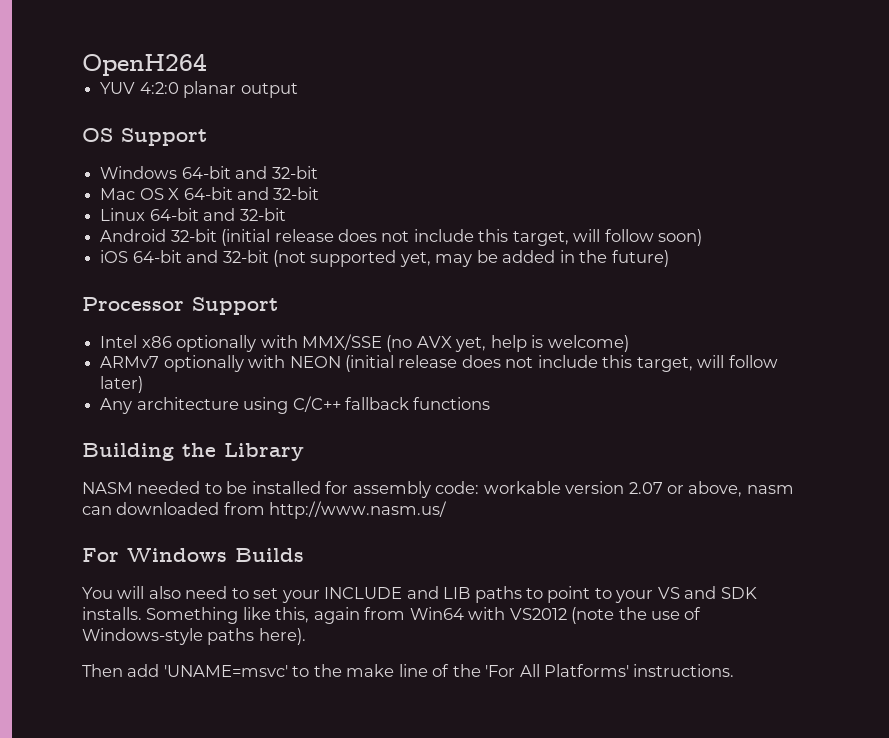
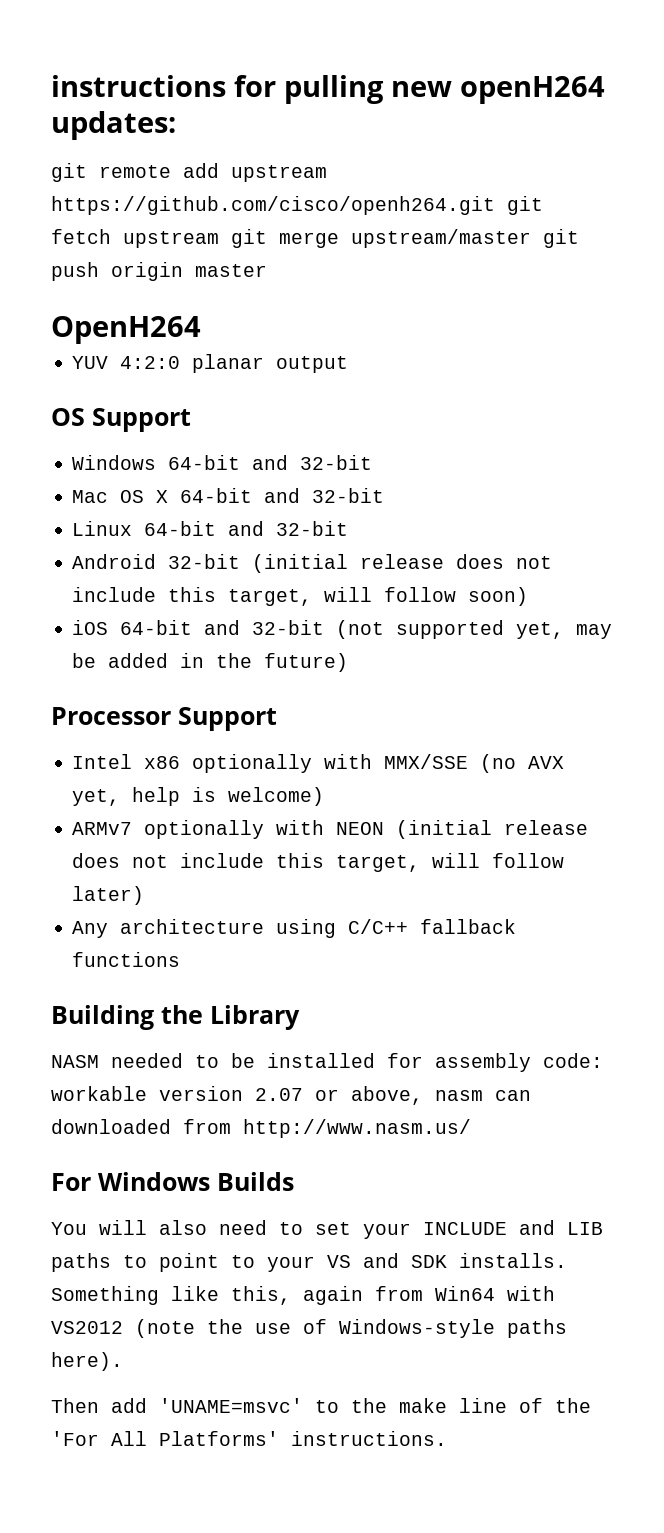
(82, 64) none -> [51,75,605,104] [51,111,176,140] [51,163,327,182] [51,196,543,215] [51,229,579,248] [51,262,267,281] instructions for pulling new openH264 updates: // git remote add upstream https://github.com/cisco/openh264.git git fetch upstream git merge upstream/master git push origin master //

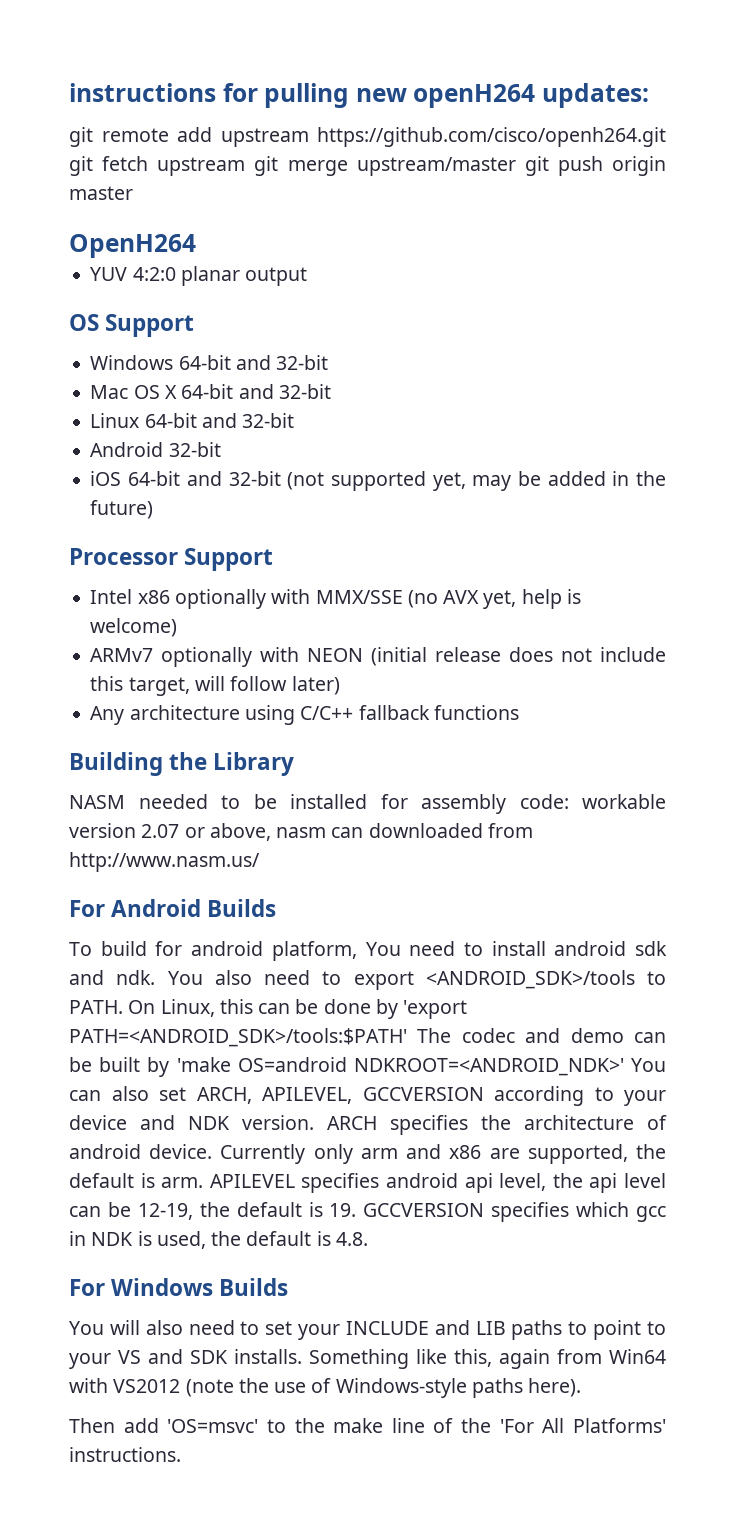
[252,554,553,573] [72,587,529,606] (initial release does not include this target, will follow soon) -> (221, 449) none
(471, 1128) none -> [69,899,277,917] [69,941,667,961] [69,970,666,990] [69,999,468,1019] [69,1028,666,1047] [69,1057,666,1077] [69,1086,666,1106] [69,1115,667,1135] [69,1144,666,1164] [69,1173,667,1193] [69,1202,666,1222] [69,1231,368,1249] // For Android Builds // To build for android platform, You need to install android sdk and ndk. You also need to export <ANDROID_SDK>/tools to PATH. On Linux, this can be done by 'export PATH=<ANDROID_SDK>/tools:$PATH' The codec and demo can be built by 'make OS=android NDKROOT=<ANDROID_NDK>' You can also set ARCH, APILEVEL, GCCVERSION according to your device and NDK version. ARCH specifies the architecture of android device. Currently only arm and x86 are supported, the default is arm. APILEVEL specifies android api level, the api level can be 12-19, the default is 19. GCCVERSION specifies which gcc in NDK is used, the default is 4.8.
[159,1398,303,1413] 'UNAME=msvc' -> [167,1419,259,1433] 'OS=msvc'

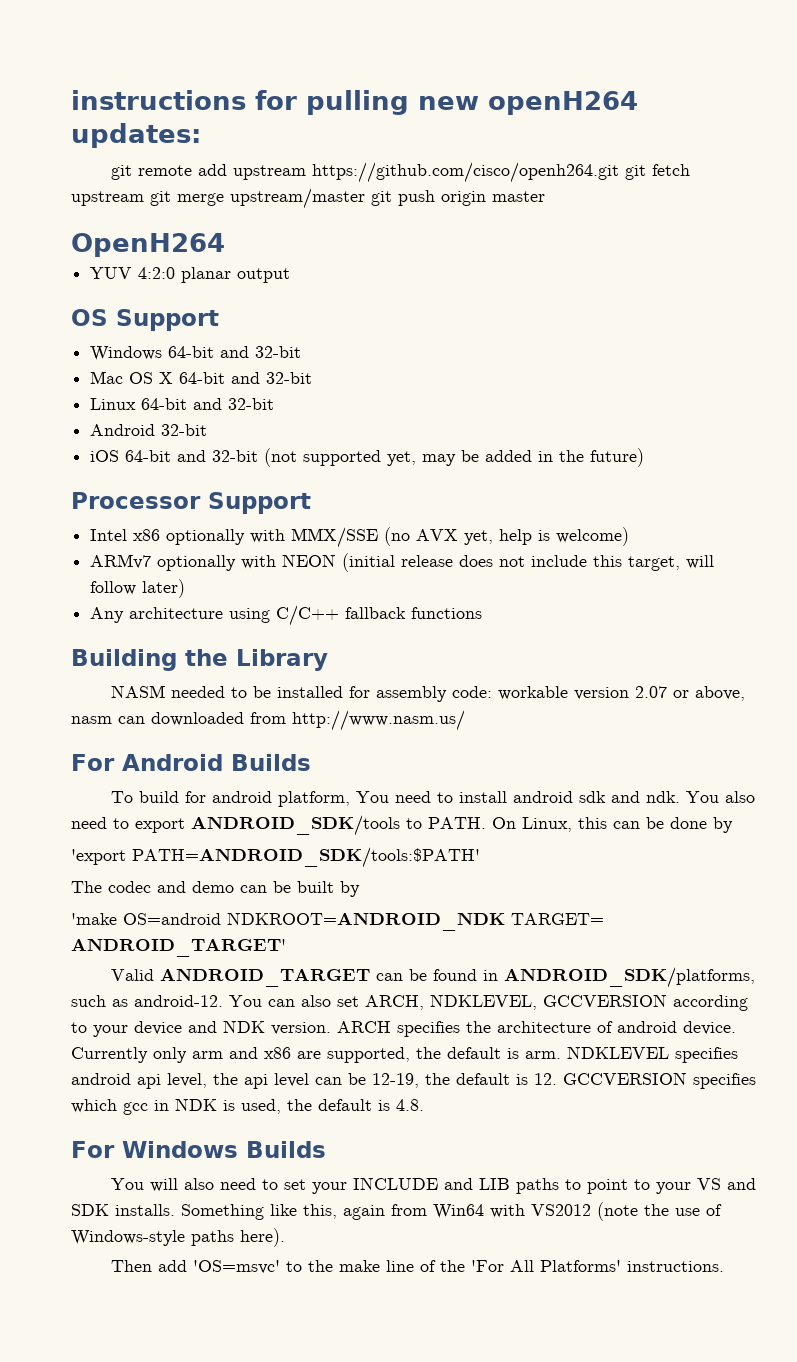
[425,970,635,989] <ANDROID_SDK>/tools -> [191,815,400,836] ANDROID_SDK/tools
[403,1000,468,1019] [69,1028,407,1047] 'export PATH=<ANDROID_SDK>/tools:$PATH' -> [71,847,480,868] // 'export PATH=ANDROID_SDK/tools:$PATH' //
(170, 1067) none -> (360, 889) //
[353,1058,624,1076] NDKROOT=<ANDROID_NDK>' -> [227,912,604,931] [71,938,286,957] [110,967,755,988] [71,995,223,1007] NDKROOT=ANDROID_NDK TARGET= ANDROID_TARGET' // Valid ANDROID_TARGET can be found in ANDROID_SDK/platforms, such as android-12.
[262,1087,352,1104] APILEVEL, -> [430,994,537,1010] NDKLEVEL,
[209,1174,295,1188] APILEVEL -> [567,1046,669,1059] NDKLEVEL
[329,1203,357,1217] 19. -> [534,1073,557,1085] 12.

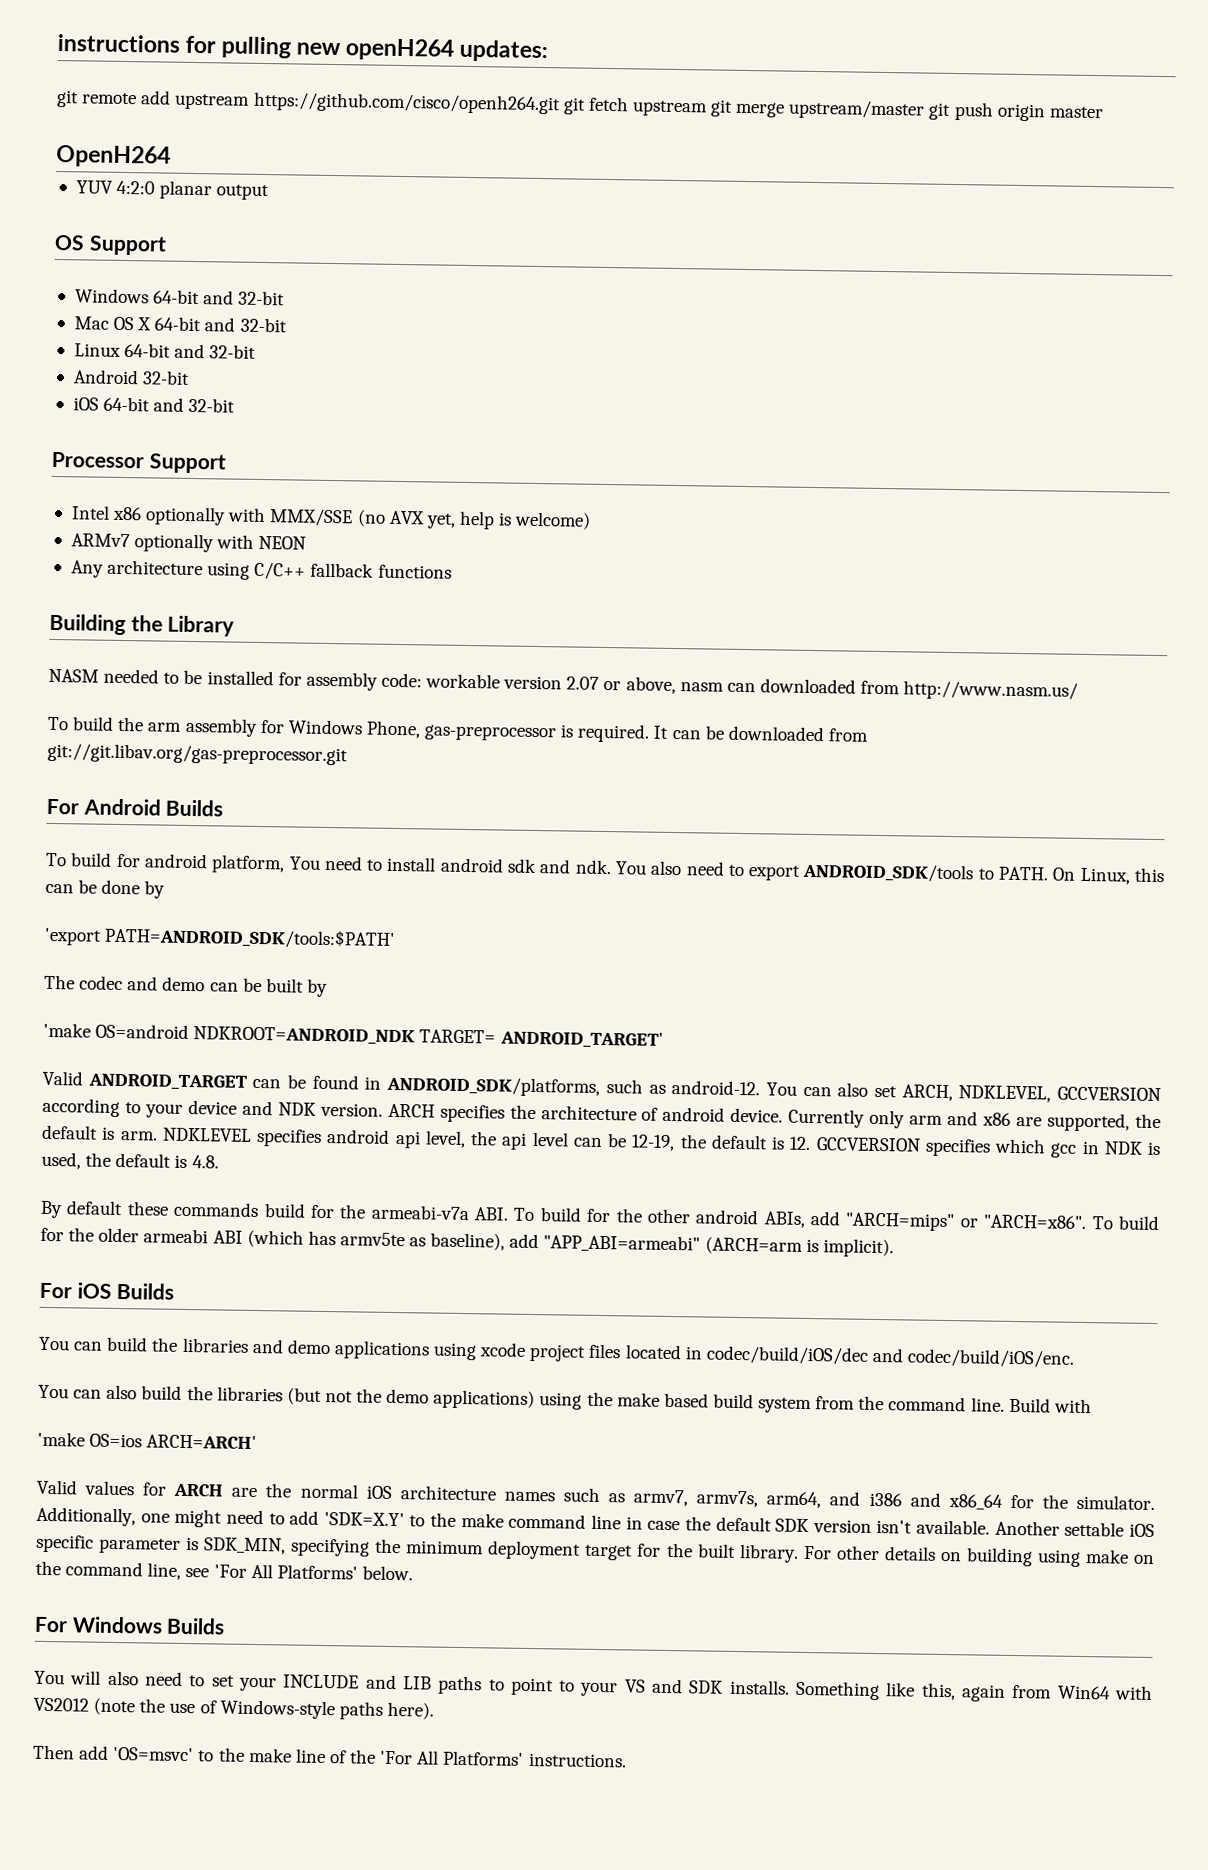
[264,448,645,467] (not supported yet, may be added in the future) -> (236, 405) none
[342,553,715,572] [90,579,186,598] (initial release does not include this target, will follow later) -> (307, 542) none
(465, 720) none -> [47,716,869,743] [47,742,348,766] // To build the arm assembly for Windows Phone, gas-preprocessor is required. It can be downloaded from git://git.libav.org/gas-preprocessor.git
(424, 1105) none -> [40,1200,1160,1232] [40,1227,894,1258] [39,1282,175,1300] [38,1336,1076,1368] [38,1384,1092,1414] [37,1431,258,1450] [36,1479,1155,1511] [36,1506,1155,1538] [36,1534,1155,1567] [35,1560,413,1581] // By default these commands build for the armeabi-v7a ABI. To build for the other android ABIs, add "ARCH=mips" or "ARCH=x86". To build for the older armeabi ABI (which has armv5te as baseline), add "APP_ABI=armeabi" (ARCH=arm is implicit). // For iOS Builds // You can build the libraries and demo applications using xcode project files located in codec/build/iOS/dec and codec/build/iOS/enc. // You can also build the libraries (but not the demo applications) using the make based build system from the command line. Build with // 'make OS=ios ARCH=ARCH' // Valid values for ARCH are the normal iOS architecture names such as armv7, armv7s, arm64, and i386 and x86_64 for the simulator. Additionally, one might need to add 'SDK=X.Y' to the make command line in case the default SDK version isn't available. Another settable iOS specific parameter is SDK_MIN, specifying the minimum deployment target for the built library. For other details on building using make on the command line, see 'For All Platforms' below.

